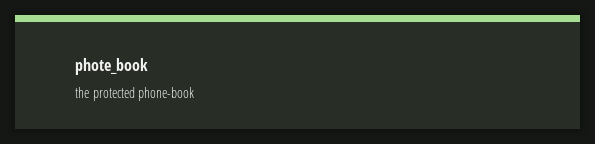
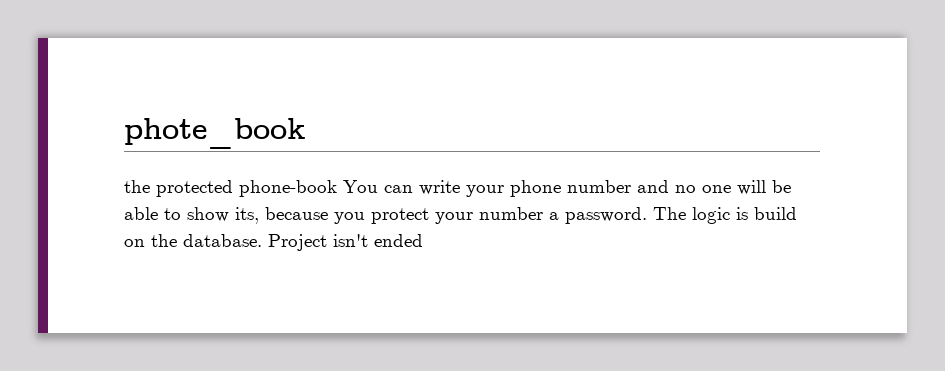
(195, 94) none -> [343,180,791,197] [124,207,797,224] [124,234,423,251] You can write your phone number and no one will be able to show its, because you protect your number a password. The logic is build on the database. Project isn't ended

